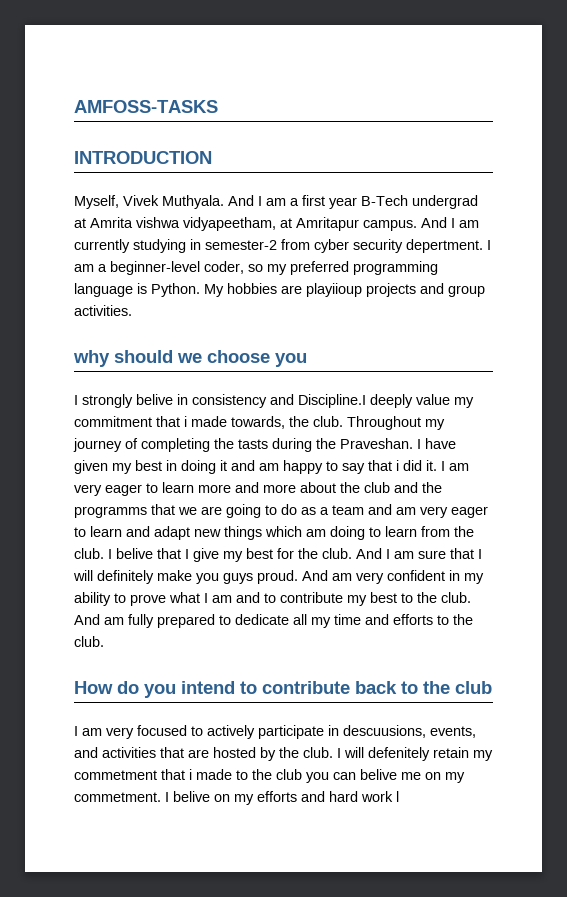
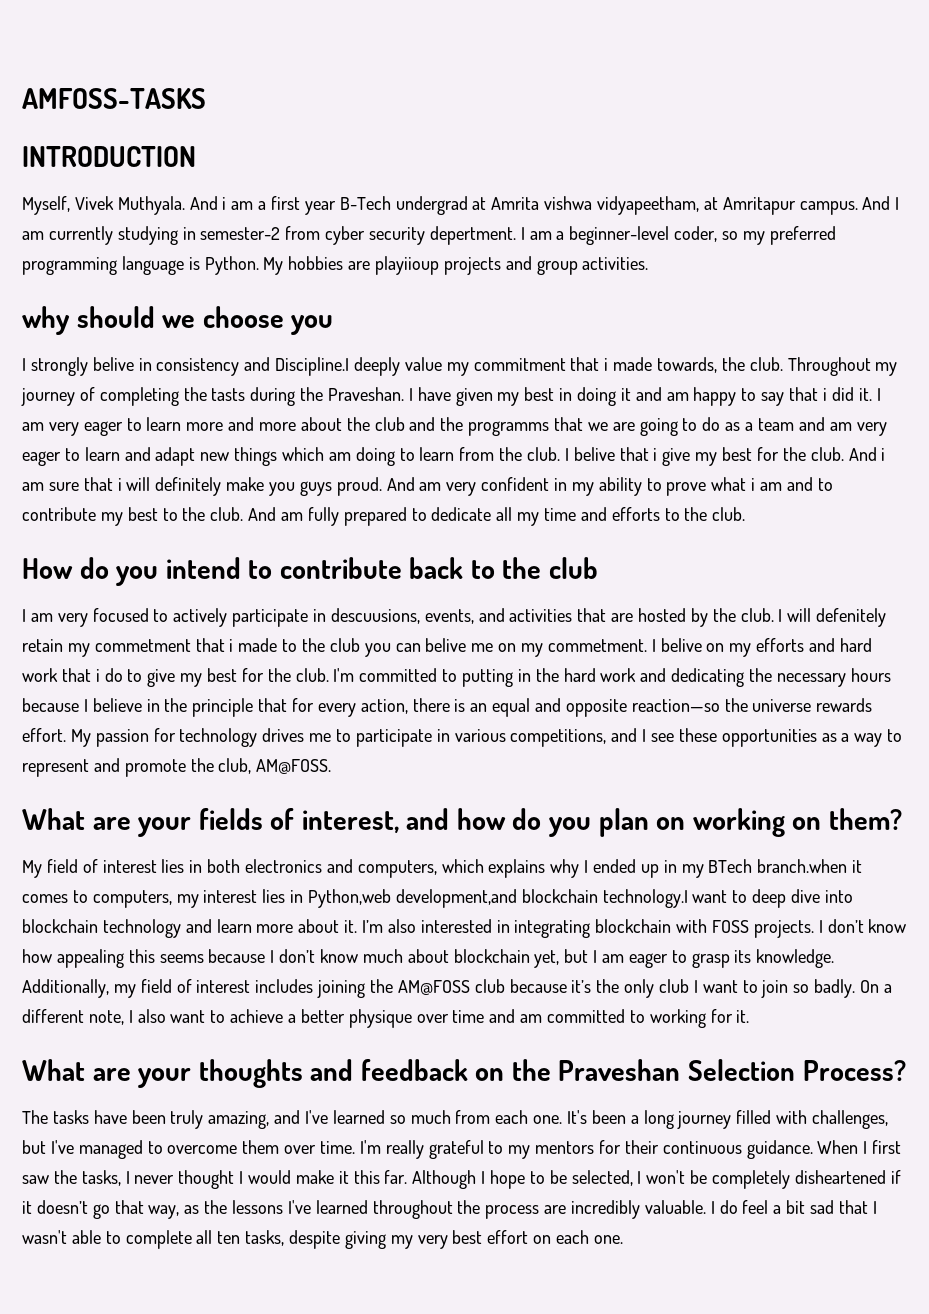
[258,196,262,206] I -> [222,197,227,210] i
[185,549,189,559] I -> [653,448,658,461] i
[386,549,390,559] I -> [881,448,886,461] i
[478,549,482,559] I -> [117,478,122,491] i
[204,593,208,603] I -> [751,478,756,491] i
[396,791,399,802] l -> [61,668,891,687] [22,698,873,717] [22,728,903,747] [22,758,332,777] [22,808,902,837] [22,859,863,878] [22,889,853,908] [22,919,907,938] [22,949,835,968] [22,979,892,998] [22,1009,750,1028] [22,1059,906,1088] [22,1110,889,1129] [22,1140,902,1159] [22,1170,901,1189] [22,1200,877,1219] [22,1230,623,1249] that i do to give my best for the club. I'm committed to putting in the hard work and dedicating the necessary hours because I believe in the principle that for every action, there is an equal and opposite reaction—so the universe rewards effort. My passion for technology drives me to participate in various competitions, and I see these opportunities as a way to represent and promote the club, AM@FOSS. // What are your fields of interest, and how do you plan on working on them? // My field of interest lies in both electronics and computers, which explains why I ended up in my BTech branch.when it comes to computers, my interest lies in Python,web development,and blockchain technology.I want to deep dive into blockchain technology and learn more about it. I’m also interested in integrating blockchain with FOSS projects. I don’t know how appealing this seems because I don’t know much about blockchain yet, but I am eager to grasp its knowledge. Additionally, my field of interest includes joining the AM@FOSS club because it’s the only club I want to join so badly. On a different note, I also want to achieve a better physique over time and am committed to working for it. // What are your thoughts and feedback on the Praveshan Selection Process? // The tasks have been truly amazing, and I've learned so much from each one. It's been a long journey filled with challenges, but I've managed to overcome them over time. I'm really grateful to my mentors for their continuous guidance. When I first saw the tasks, I never thought I would make it this far. Although I hope to be selected, I won't be completely disheartened if it doesn’t go that way, as the lessons I've learned throughout the process are incredibly valuable. I do feel a bit sad that I wasn't able to complete all ten tasks, despite giving my very best effort on each one.

